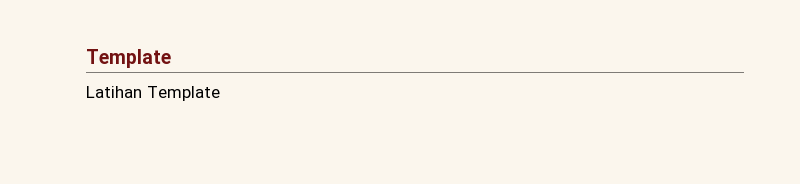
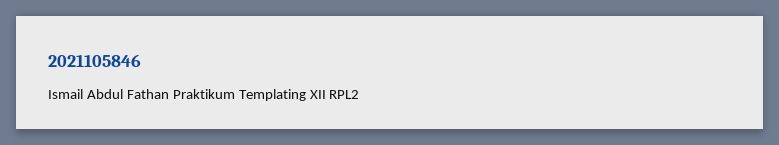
[86,49,171,68] [86,86,220,101] Template // Latihan Template -> [48,54,141,67] [48,89,360,101] 2021105846 // Ismail Abdul Fathan Praktikum Templating XII RPL2

